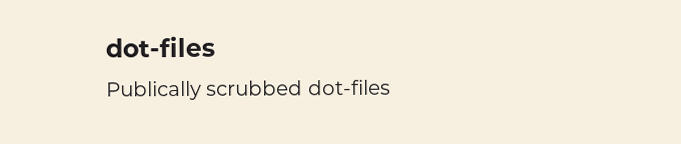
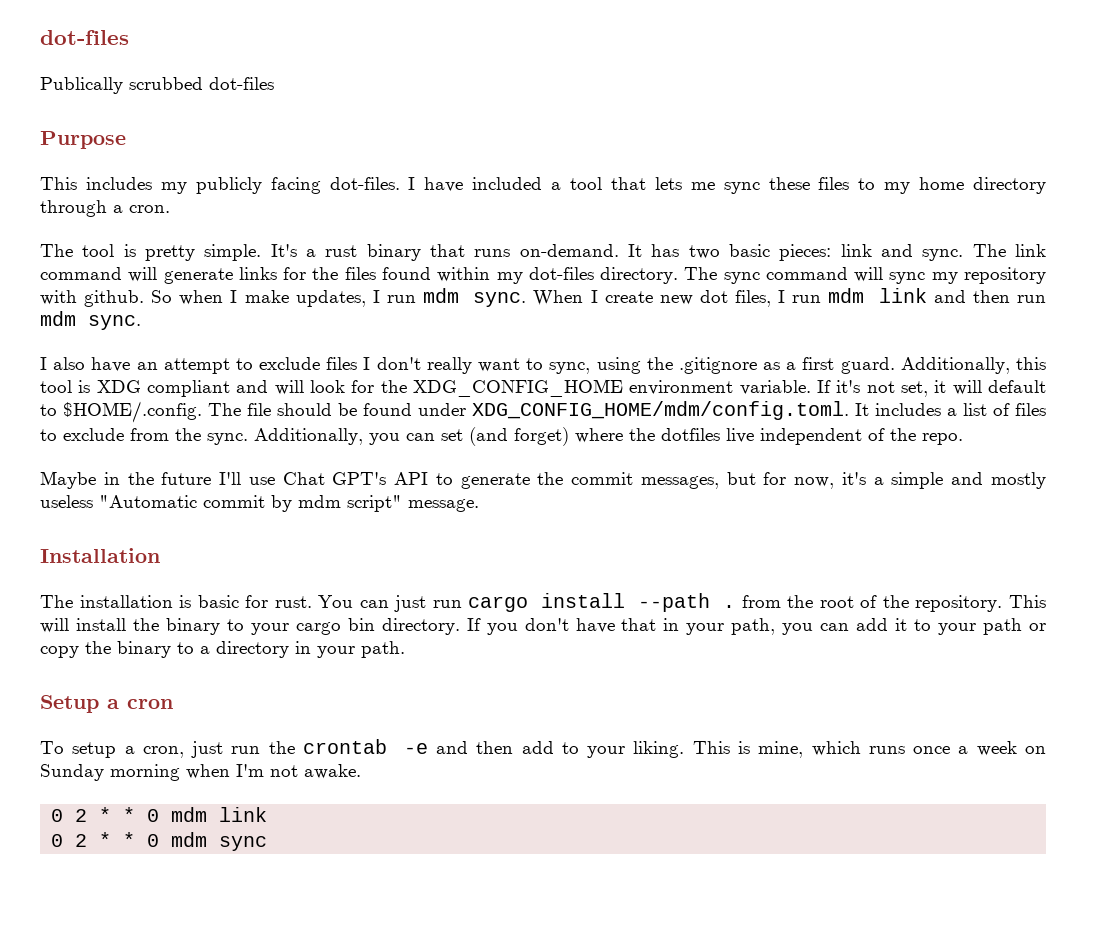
(391, 87) none -> [40,131,126,149] [40,177,1046,194] [40,200,170,217] [40,244,1047,261] [40,267,1047,284] [40,288,1046,307] [40,311,141,330] [40,357,1046,374] [40,379,1047,397] [40,401,1046,423] [40,427,963,446] [40,471,1047,489] [40,495,479,512] [40,548,160,563] [40,593,1046,612] [40,618,1047,635] [40,641,405,658] [40,695,173,713] [40,739,1046,758] [40,764,361,781] [51,807,268,822] [51,832,268,851] // Purpose // This includes my publicly facing dot-files. I have included a tool that lets me sync these files to my home directory through a cron. // The tool is pretty simple. It's a rust binary that runs on-demand. It has two basic pieces: link and sync. The link command will generate links for the files found within my dot-files directory. The sync command will sync my repository with github. So when I make updates, I run mdm sync. When I create new dot files, I run mdm link and then run mdm sync. // I also have an attempt to exclude files I don't really want to sync, using the .gitignore as a first guard. Additionally, this tool is XDG compliant and will look for the XDG_CONFIG_HOME environment variable. If it's not set, it will default to $HOME/.config. The file should be found under XDG_CONFIG_HOME/mdm/config.toml. It includes a list of files to exclude from the sync. Additionally, you can set (and forget) where the dotfiles live independent of the repo. // Maybe in the future I'll use Chat GPT's API to generate the commit messages, but for now, it's a simple and mostly useless "Automatic commit by mdm script" message. // Installation // The installation is basic for rust. You can just run cargo install --path . from the root of the repository. This will install the binary to your cargo bin directory. If you don't have that in your path, you can add it to your path or copy the binary to a directory in your path. // Setup a cron // To setup a cron, just run the crontab -e and then add to your liking. This is mine, which runs once a week on Sunday morning when I'm not awake. // 0 2 * * 0 mdm link // 0 2 * * 0 mdm sync

